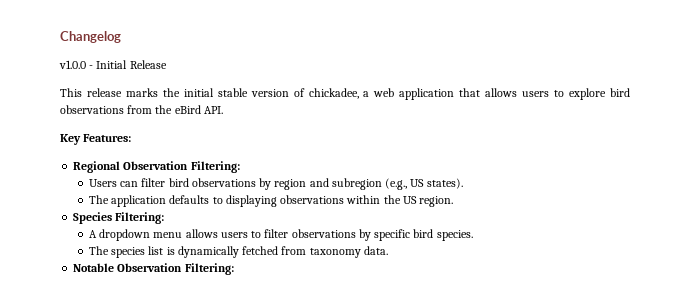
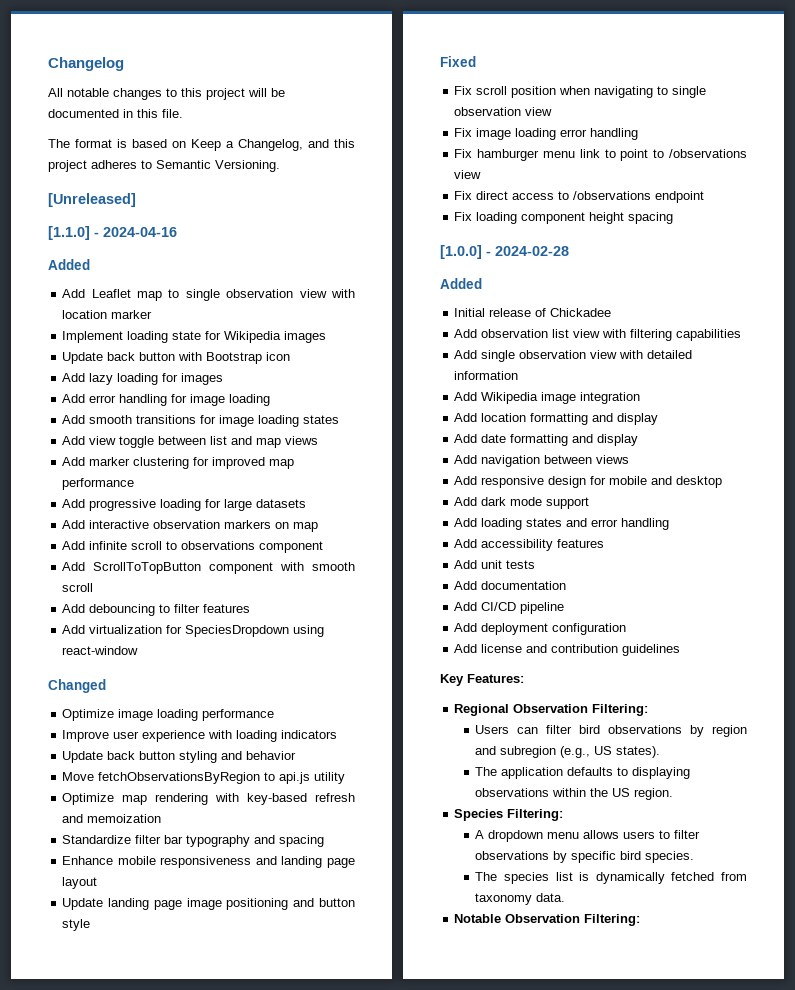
[59,60,167,69] [60,88,630,100] [60,105,223,114] v1.0.0 - Initial Release // This release marks the initial stable version of chickadee, a web application that allows users to explore bird observations from the eBird API. -> [48,88,285,100] [48,109,183,118] [48,139,355,151] [48,160,280,172] [48,193,136,207] [48,226,177,240] [48,259,90,270] [62,289,355,301] [62,310,153,319] [62,331,327,343] [62,352,291,364] [62,373,224,385] [62,394,271,406] [62,415,340,427] [62,436,319,448] [62,457,295,469] [62,478,135,490] [62,499,307,511] [62,520,319,532] [62,541,324,553] [62,562,355,574] [62,583,94,592] [62,604,251,616] [62,625,325,637] [62,646,139,655] [48,679,106,693] [62,709,275,721] [62,730,338,742] [62,751,297,763] [62,772,346,784] [62,793,355,805] [62,814,162,823] [62,835,325,847] [62,856,355,868] [62,877,98,889] [62,898,355,910] [62,919,91,931] [440,56,476,67] [454,86,707,98] [454,107,553,116] [454,128,639,140] [454,149,747,161] [454,170,482,179] [454,191,705,203] [454,212,674,224] [440,245,569,259] [440,278,482,289] [454,308,612,317] [454,329,742,341] [454,350,693,362] [454,371,519,380] [454,392,641,404] [454,413,659,425] [454,434,639,446] [454,455,630,467] [454,476,723,488] [454,497,590,509] [454,518,670,530] [454,539,605,551] [454,560,536,569] [454,581,567,590] [454,602,565,614] [454,623,627,635] [454,644,681,656] All notable changes to this project will be documented in this file. // The format is based on Keep a Changelog, and this project adheres to Semantic Versioning. // [Unreleased] // [1.1.0] - 2024-04-16 // Added // Add Leaflet map to single observation view with location marker // Implement loading state for Wikipedia images // Update back button with Bootstrap icon // Add lazy loading for images // Add error handling for image loading // Add smooth transitions for image loading states // Add view toggle between list and map views // Add marker clustering for improved map performance // Add progressive loading for large datasets // Add interactive observation markers on map // Add infinite scroll to observations component // Add ScrollToTopButton component with smooth scroll // Add debouncing to filter features // Add virtualization for SpeciesDropdown using react-window // Changed // Optimize image loading performance // Improve user experience with loading indicators // Update back button styling and behavior // Move fetchObservationsByRegion to api.js utility // Optimize map rendering with key-based refresh and memoization // Standardize filter bar typography and spacing // Enhance mobile responsiveness and landing page layout // Update landing page image positioning and button style // Fixed // Fix scroll position when navigating to single observation view // Fix image loading error handling // Fix hamburger menu link to point to /observations view // Fix direct access to /observations endpoint // Fix loading component height spacing // [1.0.0] - 2024-02-28 // Added // Initial release of Chickadee // Add observation list view with filtering capabilities // Add single observation view with detailed information // Add Wikipedia image integration // Add location formatting and display // Add date formatting and display // Add navigation between views // Add responsive design for mobile and desktop // Add dark mode support // Add loading states and error handling // Add accessibility features // Add unit tests // Add documentation // Add CI/CD pipeline // Add deployment configuration // Add license and contribution guidelines

